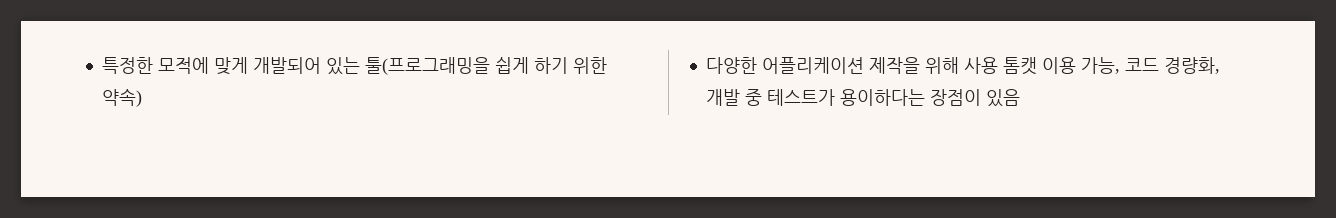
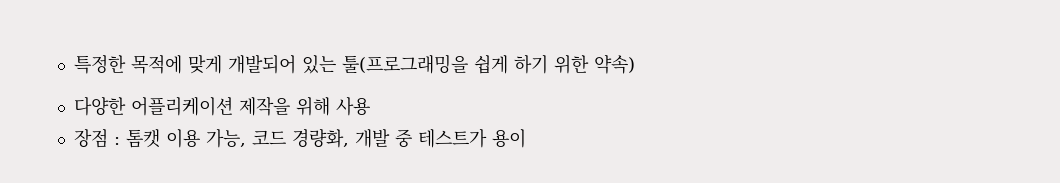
[157,57,209,74] 모적에 -> [130,55,182,74] 목적에
(998, 65) none -> [73,129,120,148] // 장점 :
[839,89,1020,107] 용이하다는 장점이 있음 -> [491,129,526,148] 용이

